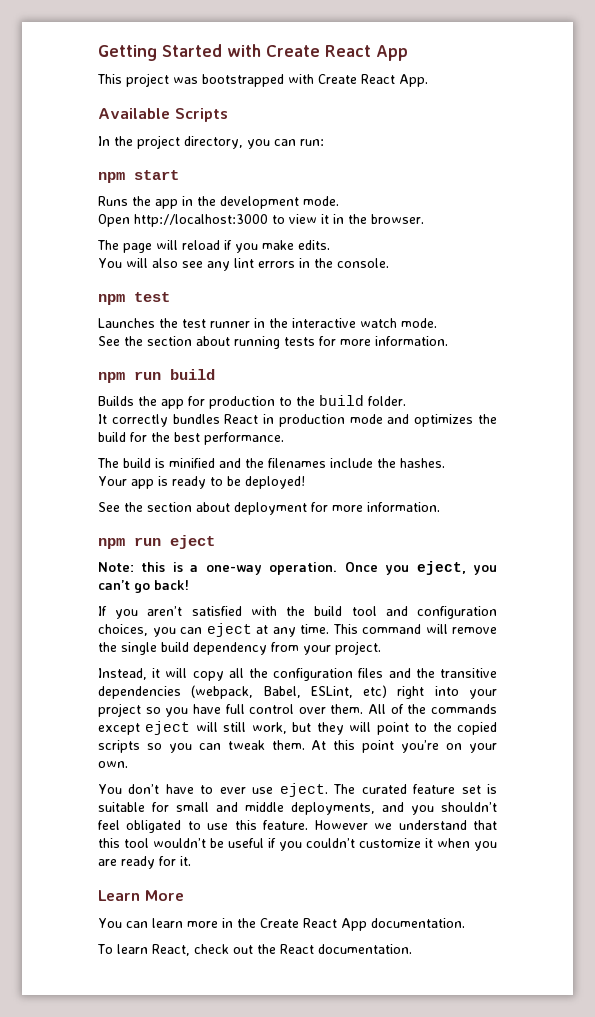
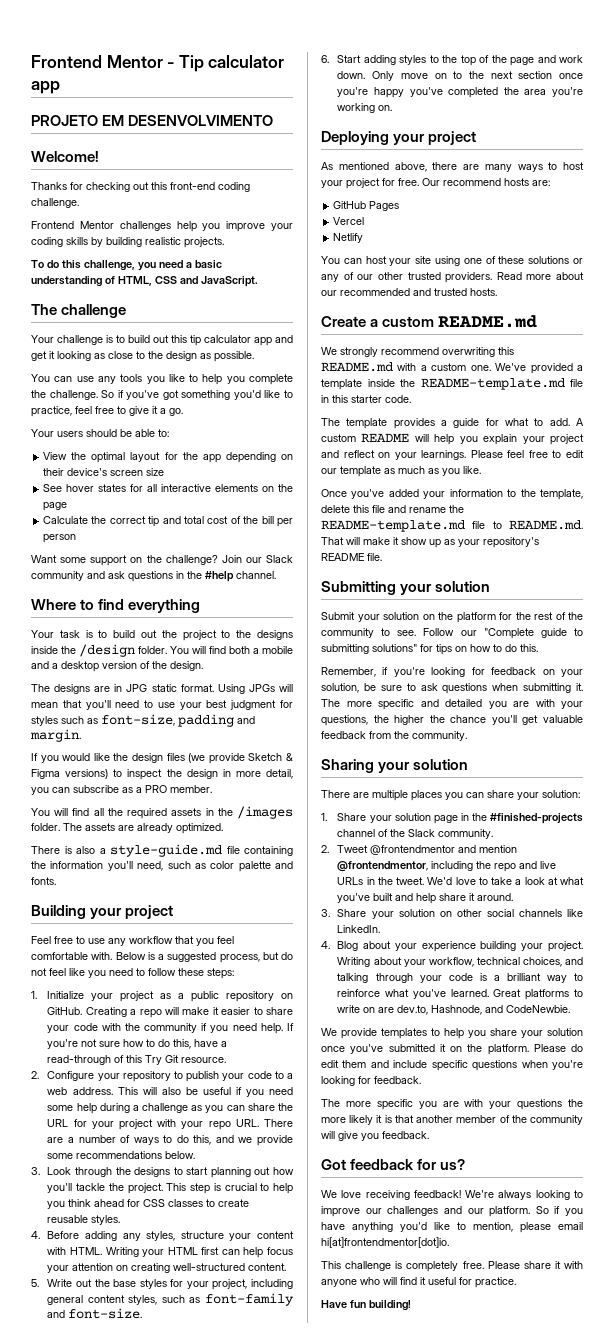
[98,44,408,61] [97,73,428,87] [98,108,228,122] [98,135,324,149] [98,170,179,183] [98,196,339,209] [98,214,424,227] [97,240,330,253] [98,258,389,271] [98,292,170,305] [98,318,437,328] [98,336,448,349] [98,369,215,383] [98,395,406,409] [98,414,497,427] [98,432,284,445] [97,458,445,468] [98,476,305,489] [98,502,440,515] [98,535,215,549] [98,561,498,575] [98,580,189,593] [98,606,497,619] [98,623,497,637] [98,641,381,655] [98,668,497,681] [98,685,497,699] [98,703,497,717] [98,721,497,735] [98,740,498,753] [98,761,128,768] [98,783,497,797] [98,802,497,815] [98,820,498,833] [98,838,497,851] [98,856,191,869] [98,890,184,901] [98,918,465,931] [97,944,412,956] Getting Started with Create React App // This project was bootstrapped with Create React App. // Available Scripts // In the project directory, you can run: // npm start // Runs the app in the development mode. // Open http://localhost:3000 to view it in the browser. // The page will reload if you make edits. // You will also see any lint errors in the console. // npm test // Launches the test runner in the interactive watch mode. // See the section about running tests for more information. // npm run build // Builds the app for production to the build folder. // It correctly bundles React in production mode and optimizes the build for the best performance. // The build is minified and the filenames include the hashes. // Your app is ready to be deployed! // See the section about deployment for more information. // npm run eject // Note: this is a one-way operation. Once you eject, you can’t go back! // If you aren’t satisfied with the build tool and configuration choices, you can eject at any time. This command will remove the single build dependency from your project. // Instead, it will copy all the configuration files and the transitive dependencies (webpack, Babel, ESLint, etc) right into your project so you have full control over them. All of the commands except eject will still work, but they will point to the copied scripts so you can tweak them. At this point you’re on your own. // You don’t have to ever use eject. The curated feature set is suitable for small and middle deployments, and you shouldn’t feel obligated to use this feature. However we understand that this tool wouldn’t be useful if you couldn’t customize it when you are ready for it. // Learn More // You can learn more in the Create React App documentation. // To learn React, check out the React documentation. -> [31,55,285,72] [31,81,60,94] [31,115,274,126] [31,151,99,162] [31,182,250,192] [31,198,79,208] [31,221,294,232] [31,237,224,248] [31,260,222,271] [31,276,258,287] [31,304,127,318] [31,335,293,346] [31,351,254,362] [31,374,294,385] [31,390,293,400] [31,406,183,417] [31,429,169,437] [43,452,294,463] [43,468,165,476] [43,484,293,492] [43,502,68,511] [43,516,293,527] [43,534,77,543] [31,555,293,566] [31,571,276,582] [31,599,201,613] [31,630,293,641] [31,644,293,657] [31,661,203,672] [31,684,293,694] [31,700,293,710] [31,714,255,727] [30,729,81,742] [31,753,293,764] [31,769,293,780] [31,785,212,795] [31,806,293,819] [31,823,223,834] [31,844,293,857] [31,861,293,872] [31,877,56,885] [31,905,174,919] [31,936,234,946] [31,952,293,963] [31,968,234,979] [31,991,293,1002] [47,1007,294,1018] [47,1023,294,1034] [47,1039,228,1049] [47,1055,227,1065] [31,1071,293,1082] [47,1087,293,1097] [47,1103,293,1114] [47,1119,293,1130] [47,1135,294,1146] [47,1151,196,1159] [31,1167,294,1178] [47,1183,293,1194] [47,1199,250,1209] [47,1215,121,1225] [31,1231,294,1241] [47,1247,293,1258] [47,1263,287,1273] [31,1279,293,1290] [47,1293,294,1306] [47,1308,143,1319] [321,55,583,66] [337,71,583,81] [337,87,583,98] [337,103,393,113] [321,131,477,145] [321,162,584,172] [321,178,550,189] [333,201,400,211] [333,217,365,225] [333,233,364,243] [321,256,583,266] [321,272,584,283] [321,288,497,296] [321,315,538,328] [321,347,514,357] [321,362,583,374] [321,378,583,390] [321,395,411,403] [321,418,584,429] [321,433,584,445] [321,450,584,460] [321,466,481,477] [321,489,583,500] [321,505,464,513] [321,520,583,532] [321,537,539,548] [321,553,382,561] [321,581,491,595] [321,612,583,623] [321,628,583,639] [321,644,538,655] [321,667,583,677] [321,683,583,694] [321,699,583,710] [321,715,583,726] [321,731,467,741] [321,759,469,773] [321,790,580,801] [321,813,583,824] [337,829,494,839] [321,845,518,855] [337,861,557,872] [337,877,585,885] [337,893,514,904] [321,909,583,919] [337,925,381,933] [321,941,583,952] [337,957,583,967] [337,973,583,983] [337,989,583,1000] [337,1005,571,1015] [321,1028,583,1039] [321,1044,583,1055] [321,1060,583,1071] [321,1076,421,1086] [321,1099,583,1110] [321,1115,583,1125] [321,1131,429,1141] [321,1159,466,1170] [321,1190,583,1200] [321,1206,583,1217] [321,1222,583,1233] [321,1237,449,1248] [321,1261,583,1272] [321,1277,516,1288] [321,1300,411,1311] Frontend Mentor - Tip calculator app // PROJETO EM DESENVOLVIMENTO // Welcome! // Thanks for checking out this front-end coding challenge. // Frontend Mentor challenges help you improve your coding skills by building realistic projects. // To do this challenge, you need a basic understanding of HTML, CSS and JavaScript. // The challenge // Your challenge is to build out this tip calculator app and get it looking as close to the design as possible. // You can use any tools you like to help you complete the challenge. So if you've got something you'd like to practice, feel free to give it a go. // Your users should be able to: // View the optimal layout for the app depending on their device's screen size // See hover states for all interactive elements on the page // Calculate the correct tip and total cost of the bill per person // Want some support on the challenge? Join our Slack community and ask questions in the #help channel. // Where to find everything // Your task is to build out the project to the designs inside the /design folder. You will find both a mobile and a desktop version of the design. // The designs are in JPG static format. Using JPGs will mean that you'll need to use your best judgment for styles such as font-size, padding and margin. // If you would like the design files (we provide Sketch & Figma versions) to inspect the design in more detail, you can subscribe as a PRO member. // You will find all the required assets in the /images folder. The assets are already optimized. // There is also a style-guide.md file containing the information you'll need, such as color palette and fonts. // Building your project // Feel free to use any workflow that you feel comfortable with. Below is a suggested process, but do not feel like you need to follow these steps: // 1. Initialize your project as a public repository on GitHub. Creating a repo will make it easier to share your code with the community if you need help. If you're not sure how to do this, have a read-through of this Try Git resource. // 2. Configure your repository to publish your code to a web address. This will also be useful if you need some help during a challenge as you can share the URL for your project with your repo URL. There are a number of ways to do this, and we provide some recommendations below. // 3. Look through the designs to start planning out how you'll tackle the project. This step is crucial to help you think ahead for CSS classes to create reusable styles. // 4. Before adding any styles, structure your content with HTML. Writing your HTML first can help focus your attention on creating well-structured content. // 5. Write out the base styles for your project, including general content styles, such as font-family and font-size. // 6. Start adding styles to the top of the page and work down. Only move on to the next section once you're happy you've completed the area you're working on. // Deploying your project // As mentioned above, there are many ways to host your project for free. Our recommend hosts are: // GitHub Pages // Vercel // Netlify // You can host your site using one of these solutions or any of our other trusted providers. Read more about our recommended and trusted hosts. // Create a custom README.md // We strongly recommend overwriting this README.md with a custom one. We've provided a template inside the README-template.md file in this starter code. // The template provides a guide for what to add. A custom README will help you explain your project and reflect on your learnings. Please feel free to edit our template as much as you like. // Once you've added your information to the template, delete this file and rename the README-template.md file to README.md. That will make it show up as your repository's README file. // Submitting your solution // Submit your solution on the platform for the rest of the community to see. Follow our "Complete guide to submitting solutions" for tips on how to do this. // Remember, if you're looking for feedback on your solution, be sure to ask questions when submitting it. The more specific and detailed you are with your questions, the higher the chance you'll get valuable feedback from the community. // Sharing your solution // There are multiple places you can share your solution: // 1. Share your solution page in the #finished-projects channel of the Slack community. // 2. Tweet @frontendmentor and mention @frontendmentor, including the repo and live URLs in the tweet. We'd love to take a look at what you've built and help share it around. // 3. Share your solution on other social channels like LinkedIn. // 4. Blog about your experience building your project. Writing about your workflow, technical choices, and talking through your code is a brilliant way to reinforce what you've learned. Great platforms to write on are dev.to, Hashnode, and CodeNewbie. // We provide templates to help you share your solution once you've submitted it on the platform. Please do edit them and include specific questions when you're looking for feedback. // The more specific you are with your questions the more likely it is that another member of the community will give you feedback. // Got feedback for us? // We love receiving feedback! We're always looking to improve our challenges and our platform. So if you have anything you'd like to mention, please email hi[at]frontendmentor[dot]io. // This challenge is completely free. Please share it with anyone who will find it useful for practice. // Have fun building!

